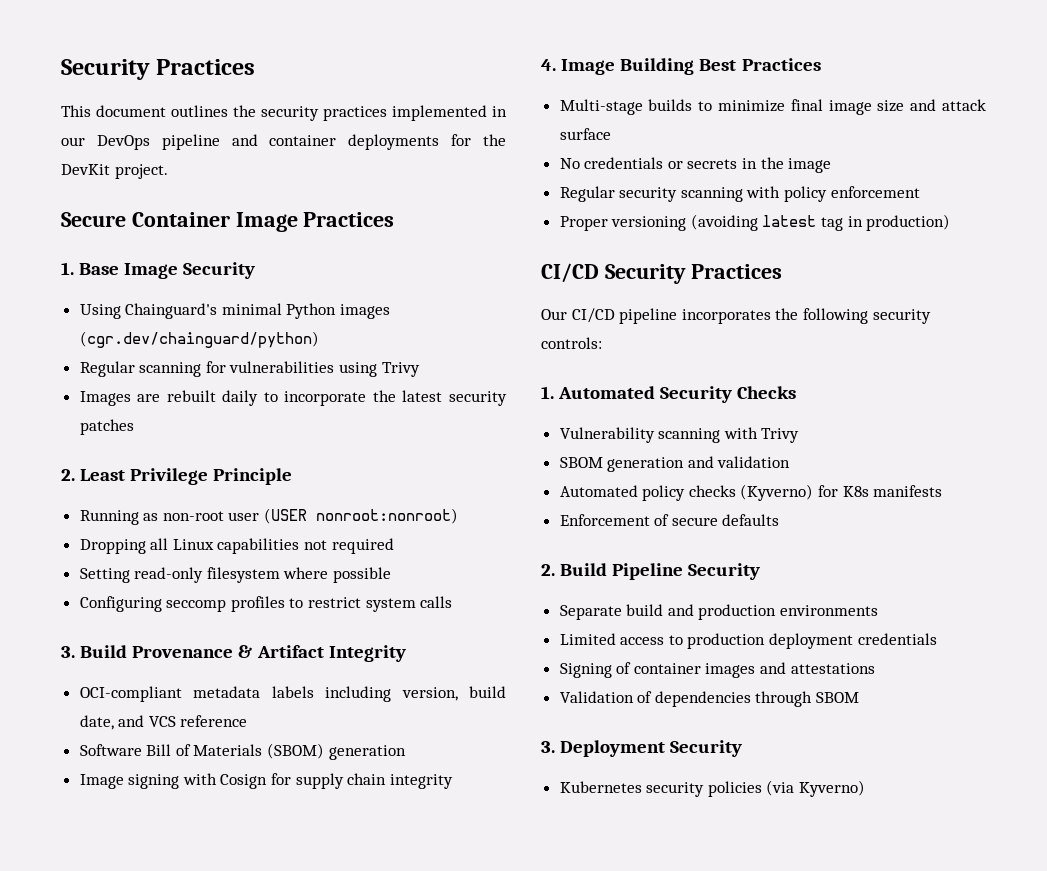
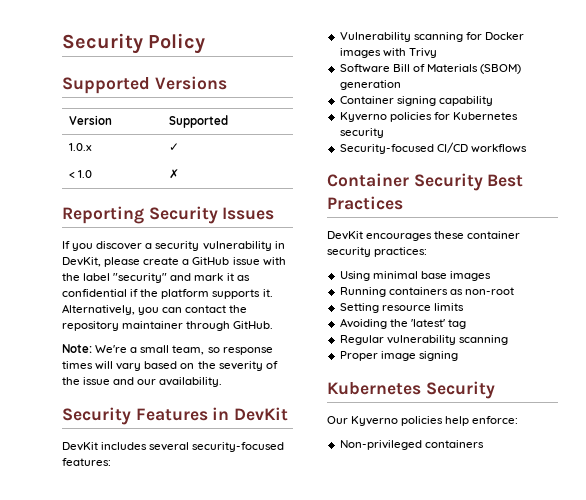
[61,59,256,80] [61,105,507,121] [61,134,506,150] [61,164,168,179] [61,212,395,232] [61,262,256,279] [79,303,391,319] [79,331,319,348] [79,361,420,377] [79,390,507,406] [79,419,134,435] [61,468,293,485] [79,508,459,525] [79,538,394,554] [79,567,392,583] [79,596,453,612] [61,645,406,662] [79,686,506,702] [79,715,248,730] Security Practices // This document outlines the security practices implemented in our DevOps pipeline and container deployments for the DevKit project. // Secure Container Image Practices // 1. Base Image Security // Using Chainguard's minimal Python images (cgr.dev/chainguard/python) // Regular scanning for vulnerabilities using Trivy // Images are rebuilt daily to incorporate the latest security patches // 2. Least Privilege Principle // Running as non-root user (USER nonroot:nonroot) // Dropping all Linux capabilities not required // Setting read-only filesystem where possible // Configuring seccomp profiles to restrict system calls // 3. Build Provenance & Artifact Integrity // OCI-compliant metadata labels including version, build date, and VCS reference -> [62,33,206,54] [62,76,227,94] [68,115,112,125] [168,115,228,128] [68,143,92,151] [168,143,179,151] [68,170,92,178] [168,169,179,179] [62,206,275,224] [62,241,285,251] [62,257,286,267] [62,273,250,283] [62,289,273,299] [62,304,248,315] [62,321,274,331] [62,344,273,355] [62,361,278,371] [62,377,223,387] [62,407,289,425] [62,442,285,452] [62,458,111,466] [339,32,524,42] [339,48,437,58] Security Policy // Supported Versions // Version | Supported // 1.0.x | ✓ // < 1.0 | ✗ // Reporting Security Issues // If you discover a security vulnerability in DevKit, please create a GitHub issue with the label "security" and mark it as confidential if the platform supports it. Alternatively, you can contact the repository maintainer through GitHub. // Note: We're a small team, so response times will vary based on the severity of the issue and our availability. // Security Features in DevKit // DevKit includes several security-focused features: // Vulnerability scanning for Docker images with Trivy
[79,773,453,789] [541,58,821,75] [559,99,987,115] [559,128,611,140] [559,157,832,173] [559,186,920,202] [559,214,951,231] [541,263,782,284] Image signing with Cosign for supply chain integrity // 4. Image Building Best Practices // Multi-stage builds to minimize final image size and attack surface // No credentials or secrets in the image // Regular security scanning with policy enforcement // Proper versioning (avoiding latest tag in production) // CI/CD Security Practices -> [339,96,493,106] [339,112,518,122] [339,128,384,138] [339,142,527,154] [327,173,524,191] [327,196,403,210] [327,231,521,241] [327,247,428,257] [339,271,491,281] [339,287,514,297] [339,303,464,313] [339,318,466,329] [339,335,508,345] [339,351,458,361] [327,381,495,399] Container signing capability // Kyverno policies for Kubernetes security // Security-focused CI/CD workflows // Container Security Best Practices // DevKit encourages these container security practices: // Using minimal base images // Running containers as non-root // Setting resource limits // Avoiding the 'latest' tag // Regular vulnerability scanning // Proper image signing // Kubernetes Security
[571,308,931,324] [541,337,602,349] [541,386,797,403] [559,427,800,443] [559,456,791,472] [559,484,943,501] [559,514,780,526] [541,563,761,580] [559,604,879,620] [559,633,937,649] [559,662,875,678] [559,691,860,707] [541,740,743,757] [559,780,866,797] CI/CD pipeline incorporates the following security controls: // 1. Automated Security Checks // Vulnerability scanning with Trivy // SBOM generation and validation // Automated policy checks (Kyverno) for K8s manifests // Enforcement of secure defaults // 2. Build Pipeline Security // Separate build and production environments // Limited access to production deployment credentials // Signing of container images and attestations // Validation of dependencies through SBOM // 3. Deployment Security // Kubernetes security policies (via Kyverno) -> [351,416,519,426] [339,440,484,450] Kyverno policies help enforce: // Non-privileged containers

